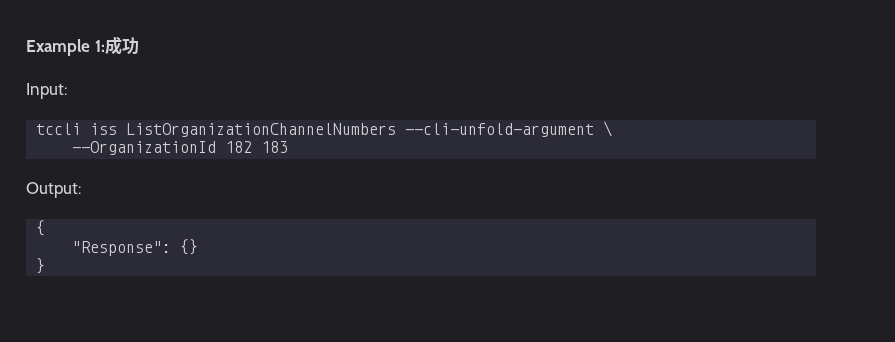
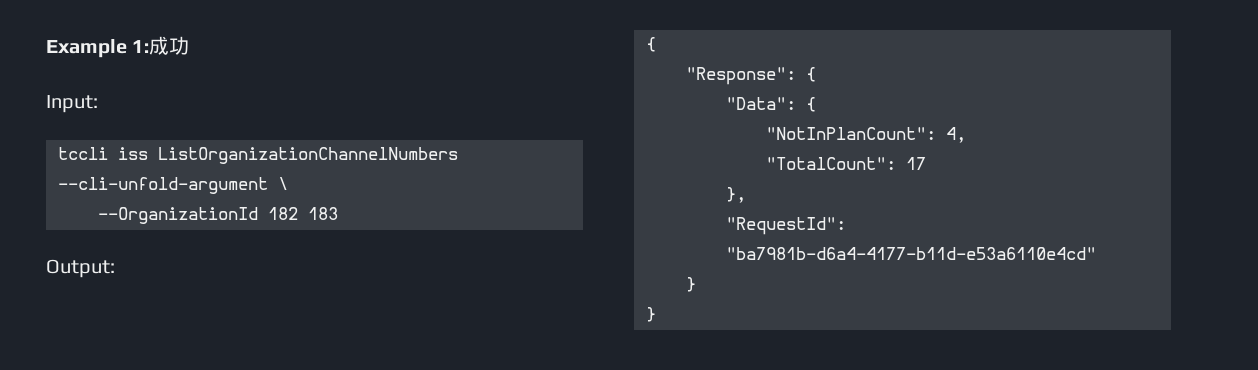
[180,239,199,255] [36,258,46,274] {} // } -> [806,67,816,82] [726,97,816,112] [766,127,966,143] [766,157,926,170] [726,187,746,203] [726,217,846,235] [726,247,1096,260] [686,277,696,292] [646,307,656,322] { // "Data": { // "NotInPlanCount": 4, // "TotalCount": 17 // }, // "RequestId": "ba7981b-d6a4-4177-b11d-e53a6110e4cd" // } // }

